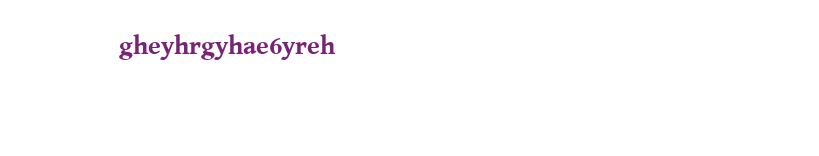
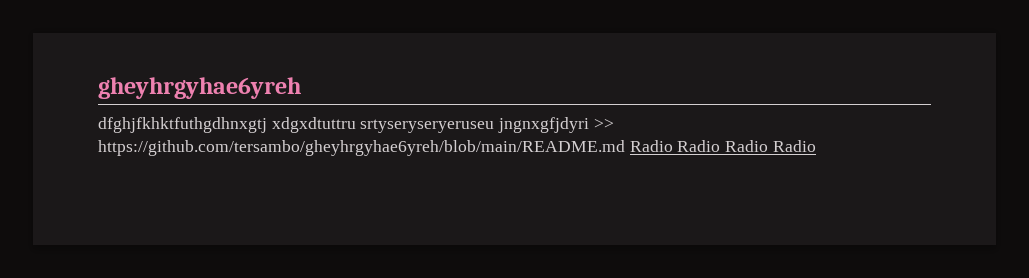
(336, 47) none -> [98,117,614,133] [98,140,816,156] // dfghjfkhktfuthgdhnxgtj xdgxdtuttru srtyseryseryeruseu jngnxgfjdyri >> https://github.com/tersambo/gheyhrgyhae6yreh/blob/main/README.md Radio Radio Radio Radio

